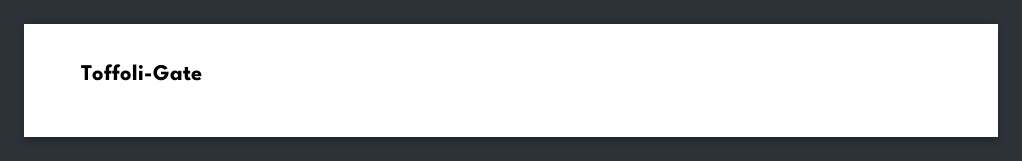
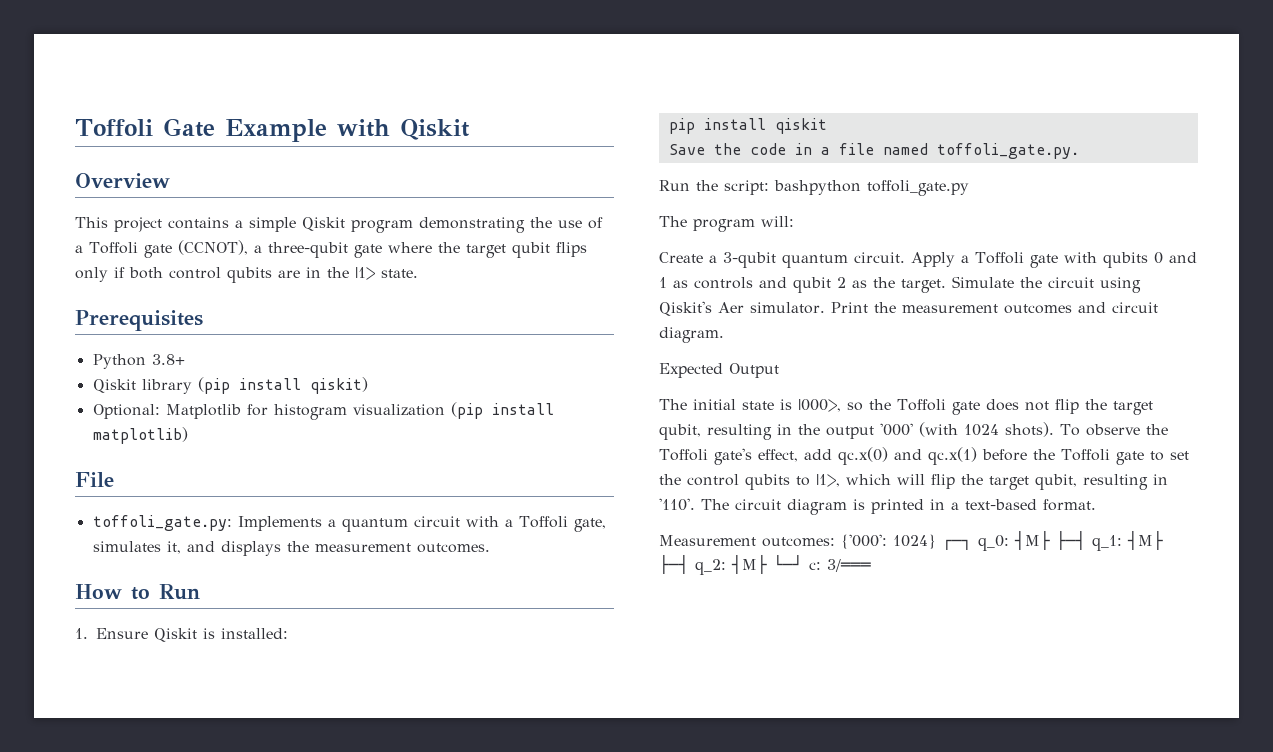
[81,64,202,81] Toffoli-Gate -> [75,118,470,142] [75,173,170,188] [75,217,603,233] [75,240,587,258] [75,267,418,283] [75,310,203,331] [92,354,185,369] [92,377,368,394] [92,402,554,420] [92,427,188,444] [75,472,114,487] [92,515,606,532] [92,541,490,556] [75,584,200,600] [75,628,288,642] [668,118,827,134] [668,143,1079,159] [659,180,969,196] [659,216,794,232] [659,252,1197,268] [659,276,1141,293] [659,301,1158,316] [659,327,724,343] [659,363,779,378] [659,399,1153,415] [659,422,1168,440] [659,447,1189,465] [659,474,1168,490] [659,498,1096,515] [659,530,1163,551] [659,554,871,575] Toffoli Gate Example with Qiskit // Overview // This project contains a simple Qiskit program demonstrating the use of a Toffoli gate (CCNOT), a three-qubit gate where the target qubit flips only if both control qubits are in the |1> state. // Prerequisites // Python 3.8+ // Qiskit library (pip install qiskit) // Optional: Matplotlib for histogram visualization (pip install matplotlib) // File // toffoli_gate.py: Implements a quantum circuit with a Toffoli gate, simulates it, and displays the measurement outcomes. // How to Run // 1. Ensure Qiskit is installed: // pip install qiskit // Save the code in a file named toffoli_gate.py. // Run the script: bashpython toffoli_gate.py // The program will: // Create a 3-qubit quantum circuit. Apply a Toffoli gate with qubits 0 and 1 as controls and qubit 2 as the target. Simulate the circuit using Qiskit's Aer simulator. Print the measurement outcomes and circuit diagram. // Expected Output // The initial state is |000>, so the Toffoli gate does not flip the target qubit, resulting in the output '000' (with 1024 shots). To observe the Toffoli gate's effect, add qc.x(0) and qc.x(1) before the Toffoli gate to set the control qubits to |1>, which will flip the target qubit, resulting in '110'. The circuit diagram is printed in a text-based format. // Measurement outcomes: {'000': 1024} ┌─┐ q_0: ┤M├ ├─┤ q_1: ┤M├ ├─┤ q_2: ┤M├ └─┘ c: 3/═══

